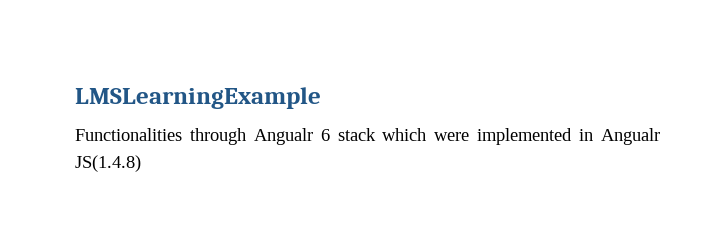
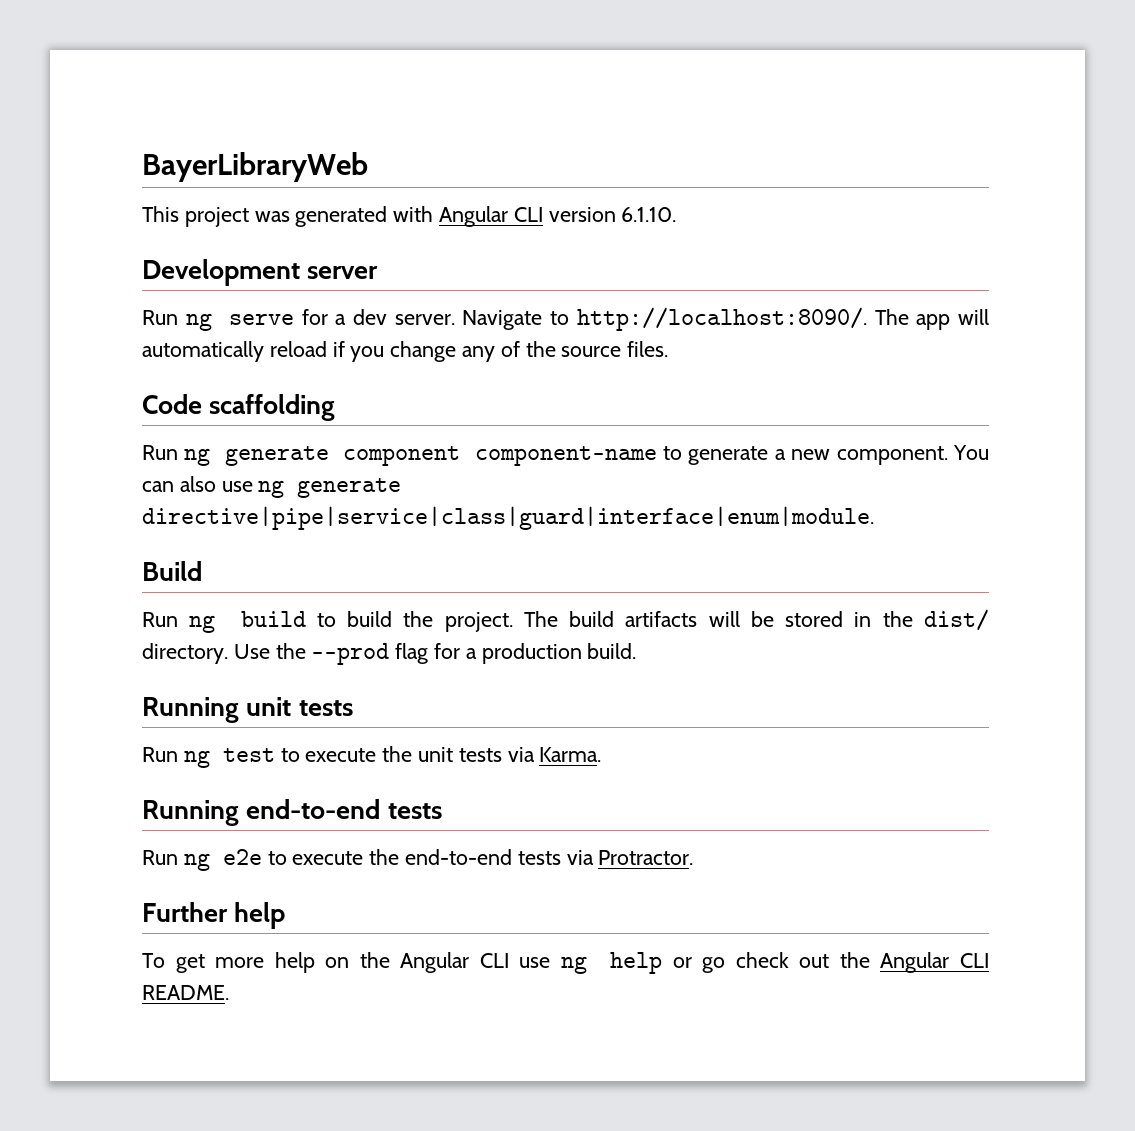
[75,87,321,109] [75,128,661,145] [75,155,141,172] LMSLearningExample // Functionalities through Angualr 6 stack which were implemented in Angualr JS(1.4.8) -> [142,152,368,182] [142,206,677,227] [142,259,379,286] [142,307,989,331] [142,341,669,362] [142,394,336,421] [142,445,990,466] [142,476,402,498] [142,506,874,530] [142,561,202,581] [142,609,989,633] [142,643,637,665] [142,697,353,723] [142,746,602,768] [142,799,442,826] [142,849,694,871] [142,902,286,929] [142,952,989,974] [142,985,229,1000] BayerLibraryWeb // This project was generated with Angular CLI version 6.1.10. // Development server // Run ng serve for a dev server. Navigate to http://localhost:8090/. The app will automatically reload if you change any of the source files. // Code scaffolding // Run ng generate component component-name to generate a new component. You can also use ng generate directive|pipe|service|class|guard|interface|enum|module. // Build // Run ng build to build the project. The build artifacts will be stored in the dist/ directory. Use the --prod flag for a production build. // Running unit tests // Run ng test to execute the unit tests via Karma. // Running end-to-end tests // Run ng e2e to execute the end-to-end tests via Protractor. // Further help // To get more help on the Angular CLI use ng help or go check out the Angular CLI README.

